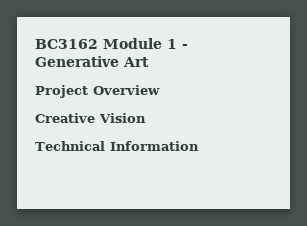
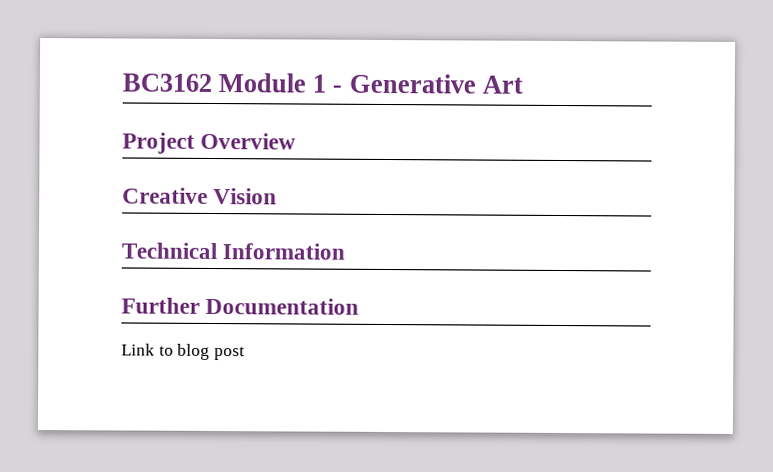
(199, 146) none -> [121,297,360,315] [121,343,245,361] // Further Documentation // Link to blog post

